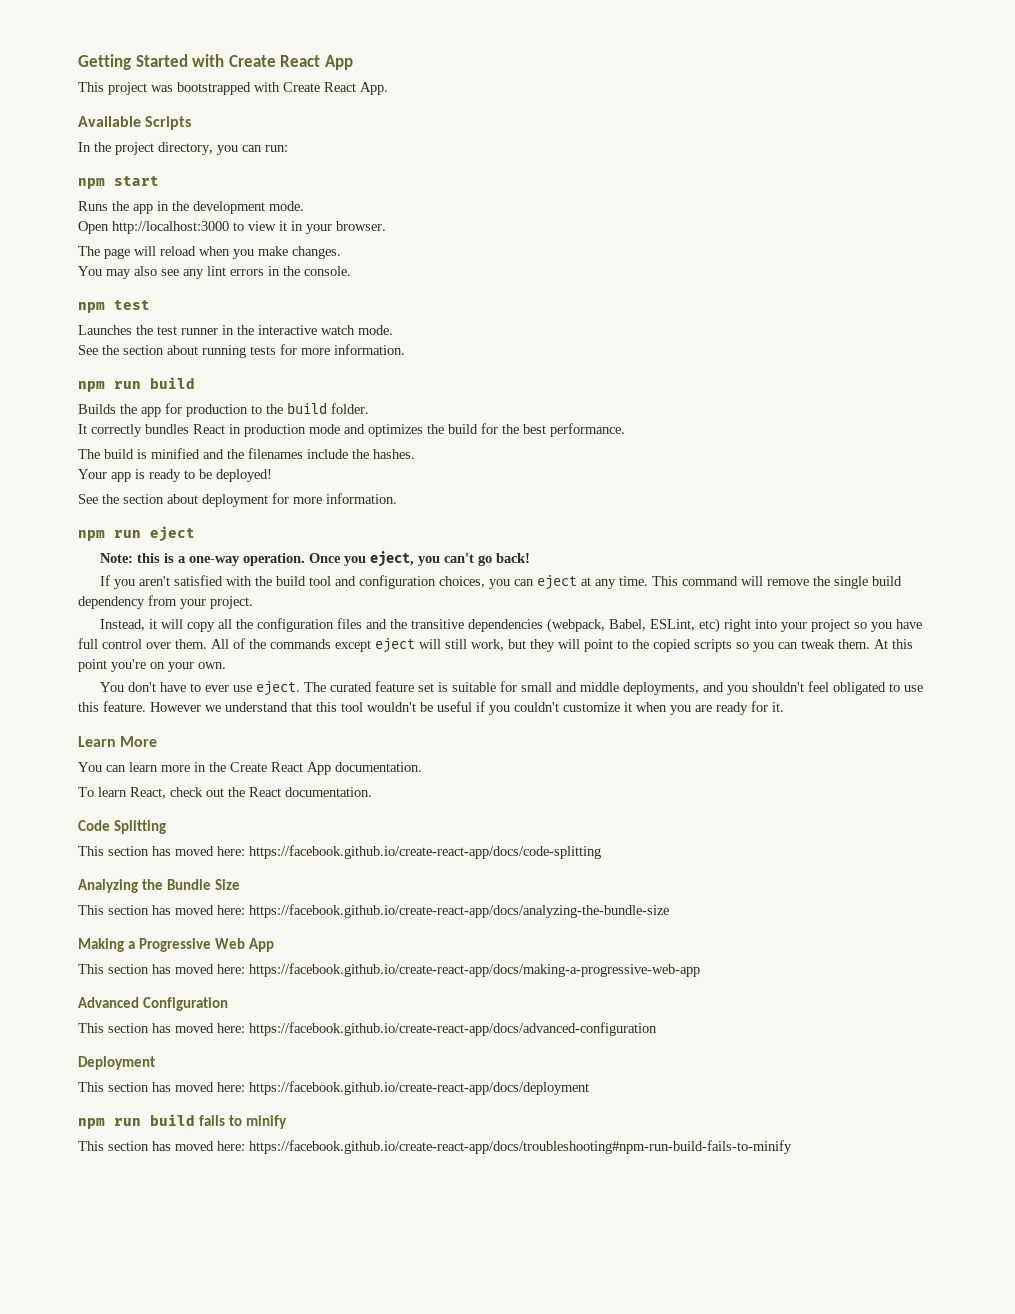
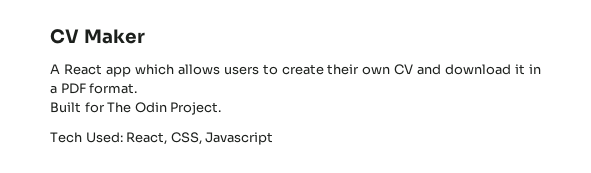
[78,54,353,70] [78,82,388,95] [78,116,192,130] [78,142,288,155] [78,176,159,189] [78,201,304,214] [78,221,386,234] [78,246,341,259] [78,266,351,279] [78,300,150,313] [78,325,393,335] [78,344,405,358] [78,377,195,392] [78,402,369,417] [78,423,625,437] [78,448,415,459] [78,469,272,482] [78,493,397,507] [78,526,195,542] [99,551,530,567] [99,575,902,590] [78,595,253,609] [99,618,922,633] [78,638,913,653] [78,659,226,672] [99,681,923,696] [78,701,784,715] [78,736,158,747] [78,762,422,775] [78,787,372,799] [78,820,167,834] [78,845,601,859] [78,879,241,893] [78,904,669,918] [78,938,275,952] [78,963,700,977] [78,997,229,1011] [78,1022,657,1036] [78,1056,155,1070] [78,1081,589,1095] [78,1114,288,1129] [78,1140,792,1154] Getting Started with Create React App // This project was bootstrapped with Create React App. // Available Scripts // In the project directory, you can run: // npm start // Runs the app in the development mode. // Open http://localhost:3000 to view it in your browser. // The page will reload when you make changes. // You may also see any lint errors in the console. // npm test // Launches the test runner in the interactive watch mode. // See the section about running tests for more information. // npm run build // Builds the app for production to the build folder. // It correctly bundles React in production mode and optimizes the build for the best performance. // The build is minified and the filenames include the hashes. // Your app is ready to be deployed! // See the section about deployment for more information. // npm run eject // Note: this is a one-way operation. Once you eject, you can't go back! // If you aren't satisfied with the build tool and configuration choices, you can eject at any time. This command will remove the single build dependency from your project. // Instead, it will copy all the configuration files and the transitive dependencies (webpack, Babel, ESLint, etc) right into your project so you have full control over them. All of the commands except eject will still work, but they will point to the copied scripts so you can tweak them. At this point you're on your own. // You don't have to ever use eject. The curated feature set is suitable for small and middle deployments, and you shouldn't feel obligated to use this feature. However we understand that this tool wouldn't be useful if you couldn't customize it when you are ready for it. // Learn More // You can learn more in the Create React App documentation. // To learn React, check out the React documentation. // Code Splitting // This section has moved here: https://facebook.github.io/create-react-app/docs/code-splitting // Analyzing the Bundle Size // This section has moved here: https://facebook.github.io/create-react-app/docs/analyzing-the-bundle-size // Making a Progressive Web App // This section has moved here: https://facebook.github.io/create-react-app/docs/making-a-progressive-web-app // Advanced Configuration // This section has moved here: https://facebook.github.io/create-react-app/docs/advanced-configuration // Deployment // This section has moved here: https://facebook.github.io/create-react-app/docs/deployment // npm run build fails to minify // This section has moved here: https://facebook.github.io/create-react-app/docs/troubleshooting#npm-run-build-fails-to-minify -> [50,29,145,44] [50,64,542,77] [50,83,138,94] [50,102,222,115] [50,132,274,145] CV Maker // A React app which allows users to create their own CV and download it in a PDF format. // Built for The Odin Project. // Tech Used: React, CSS, Javascript

